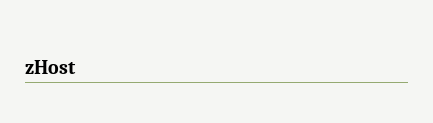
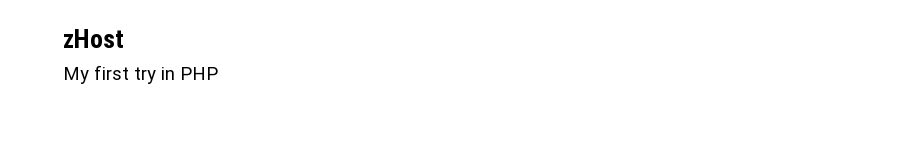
(76, 67) none -> [63,65,218,84] // My first try in PHP

